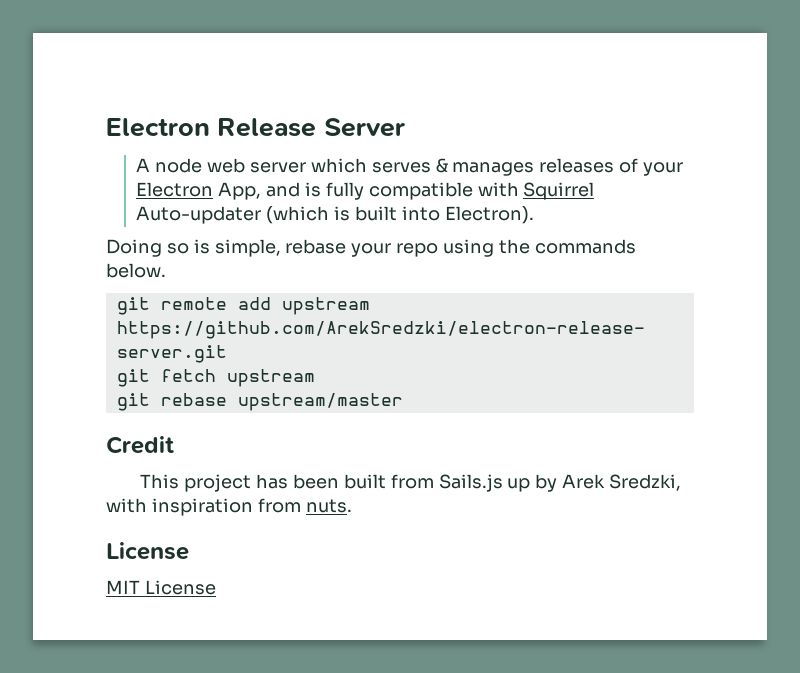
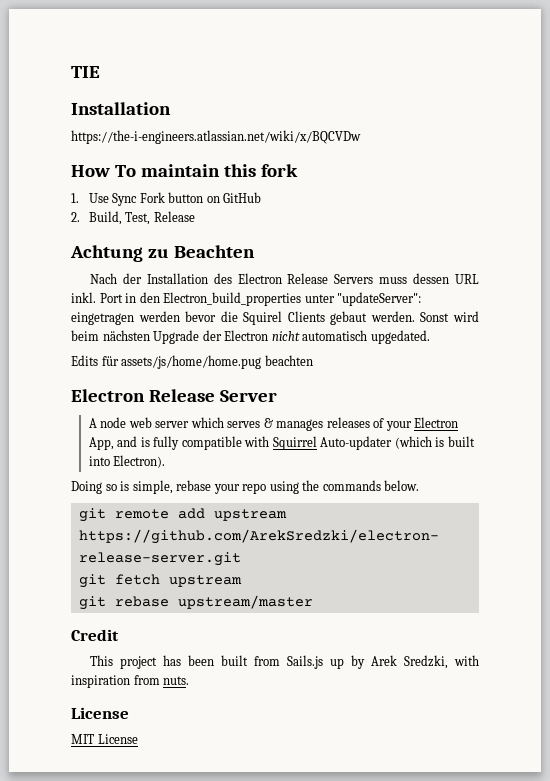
(106, 127) none -> [71,66,100,78] [71,102,171,115] [71,130,361,144] [71,164,298,177] [71,192,262,206] [71,211,195,225] [70,245,255,262] [90,273,480,284] [71,292,422,306] [71,311,479,325] [71,330,430,344] [71,355,313,369] TIE // Installation // https://the-i-engineers.atlassian.net/wiki/x/BQCVDw // How To maintain this fork // 1. Use Sync Fork button on GitHub // 2. Build, Test, Release // Achtung zu Beachten // Nach der Installation des Electron Release Servers muss dessen URL inkl. Port in den Electron_build_properties unter "updateServer": eingetragen werden bevor die Squirel Clients gebaut werden. Sonst wird beim nächsten Upgrade der Electron nicht automatisch upgedated. // Edits für assets/js/home/home.pug beachten //

